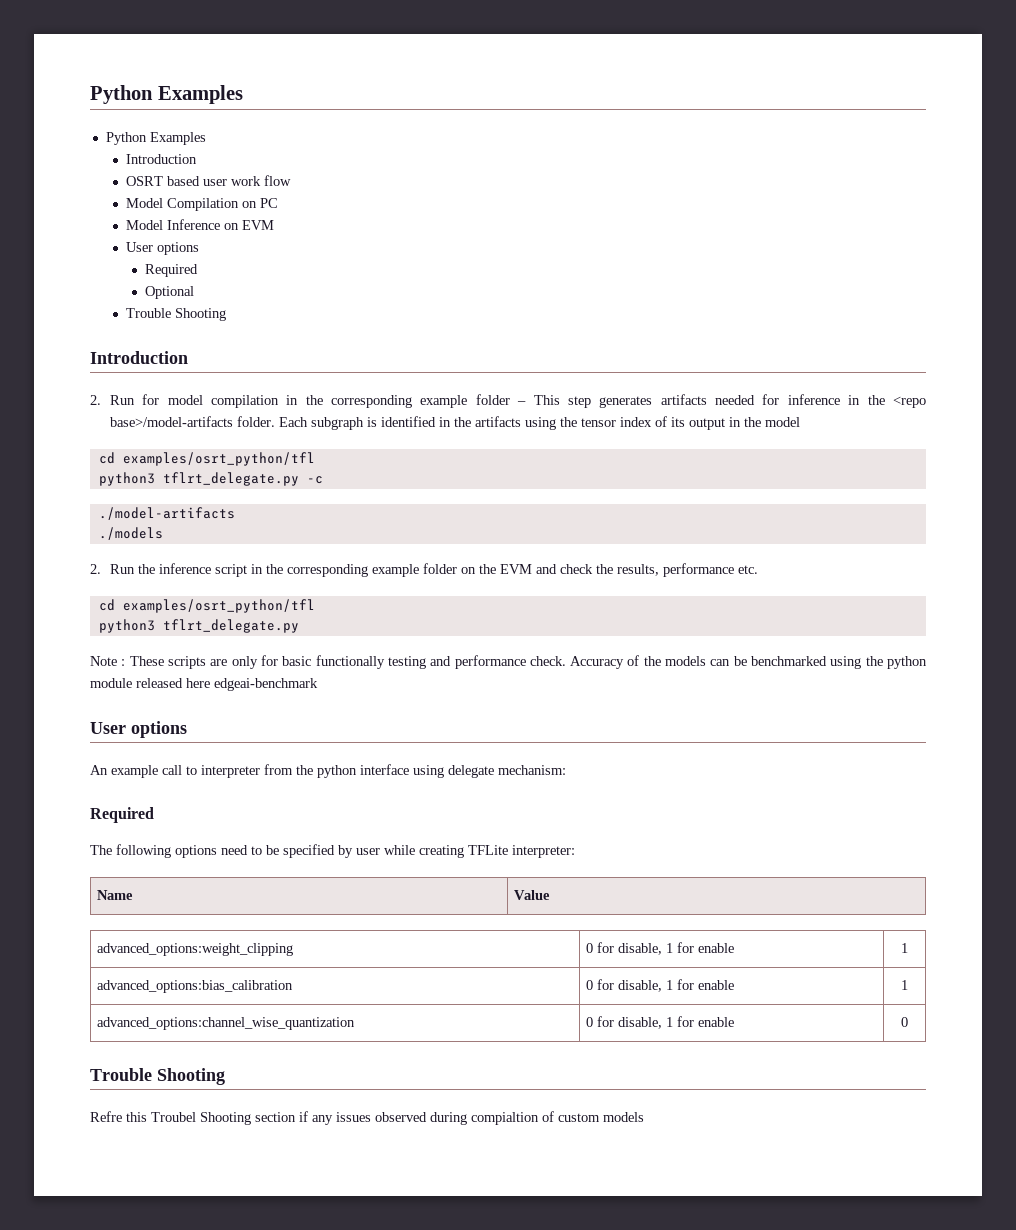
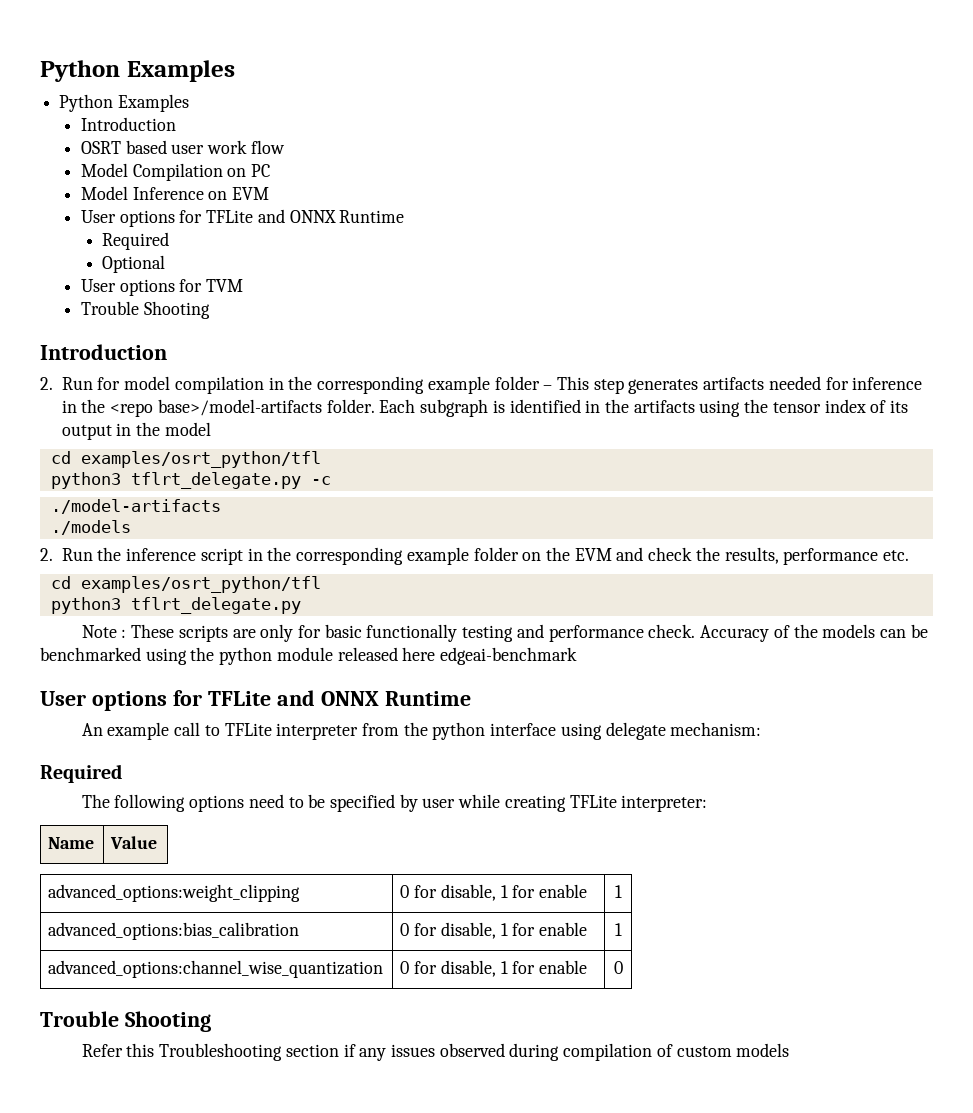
[145,264,199,277] [145,286,195,299] // Required // Optional -> [179,209,405,223] [102,232,170,250] [102,255,166,273] [80,279,244,296] for TFLite and ONNX Runtime // Required // Optional // User options for TVM
(187, 729) none -> [172,690,471,706] for TFLite and ONNX Runtime
(197, 770) none -> [224,723,272,736] TFLite
[90,1111,251,1125] Refre this Troubel Shooting -> [81,1043,283,1061] Refer this Troubleshooting
[471,1112,539,1125] compialtion -> [563,1043,653,1061] compilation

